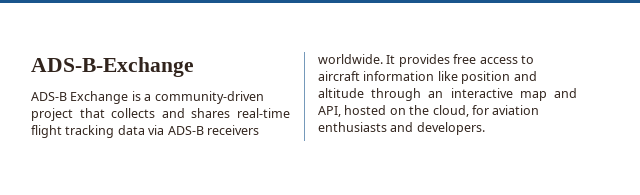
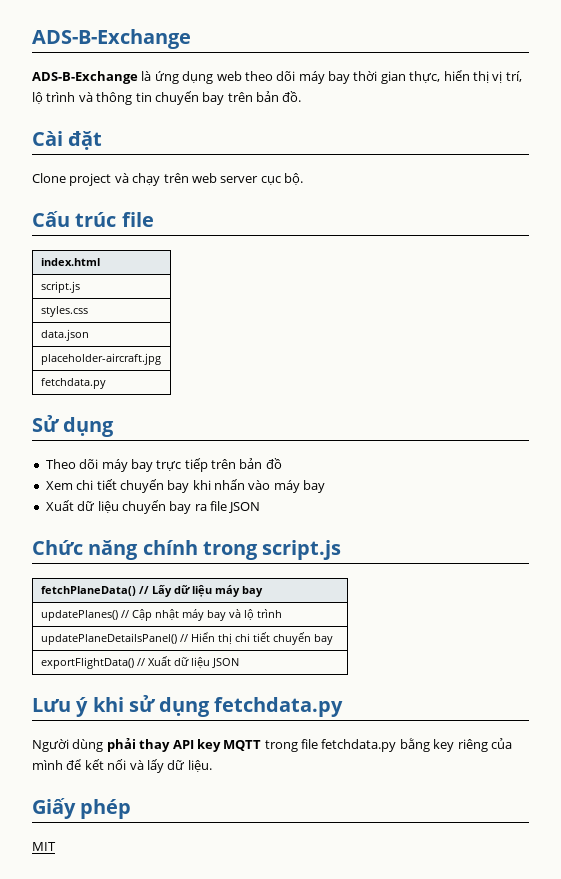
[31,91,264,104] [31,108,290,121] [31,125,259,138] [318,54,534,67] [318,71,537,84] [318,88,577,101] [318,105,540,117] [318,122,485,135] ADS-B Exchange is a community-driven project that collects and shares real-time flight tracking data via ADS-B receivers worldwide. It provides free access to aircraft information like position and altitude through an interactive map and API, hosted on the cloud, for aviation enthusiasts and developers. -> [32,70,522,84] [32,91,302,105] [32,131,103,150] [32,173,303,186] [32,211,154,227] [40,258,100,266] [40,281,80,293] [40,306,88,317] [40,329,89,341] [40,353,161,365] [40,378,106,389] [32,415,115,437] [45,458,282,472] [45,479,326,493] [45,500,261,514] [32,540,342,560] [40,585,263,597] [40,609,282,621] [40,632,333,645] [40,656,239,669] [32,695,344,717] [32,738,512,752] [32,759,212,773] [32,798,132,819] [32,842,56,851] ADS-B-Exchange là ứng dụng web theo dõi máy bay thời gian thực, hiển thị vị trí, lộ trình và thông tin chuyến bay trên bản đồ. // Cài đặt // Clone project và chạy trên web server cục bộ. // Cấu trúc file // index.html // script.js // styles.css // data.json // placeholder-aircraft.jpg // fetchdata.py // Sử dụng // Theo dõi máy bay trực tiếp trên bản đồ // Xem chi tiết chuyến bay khi nhấn vào máy bay // Xuất dữ liệu chuyến bay ra file JSON // Chức năng chính trong script.js // fetchPlaneData() // Lấy dữ liệu máy bay // updatePlanes() // Cập nhật máy bay và lộ trình // updatePlaneDetailsPanel() // Hiển thị chi tiết chuyến bay // exportFlightData() // Xuất dữ liệu JSON // Lưu ý khi sử dụng fetchdata.py // Người dùng phải thay API key MQTT trong file fetchdata.py bằng key riêng của mình để kết nối và lấy dữ liệu. // Giấy phép // MIT

